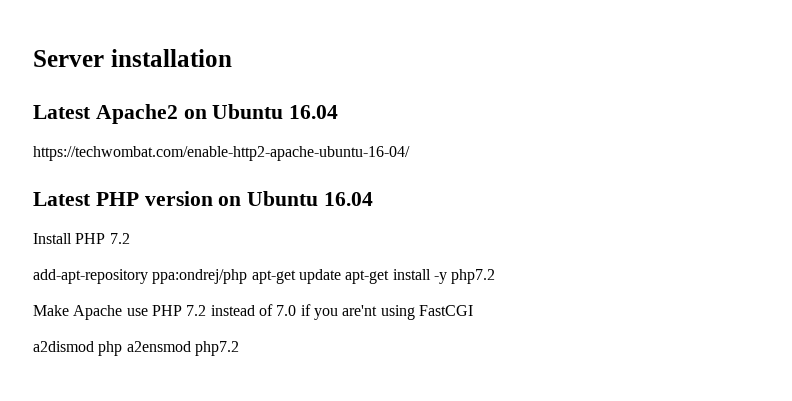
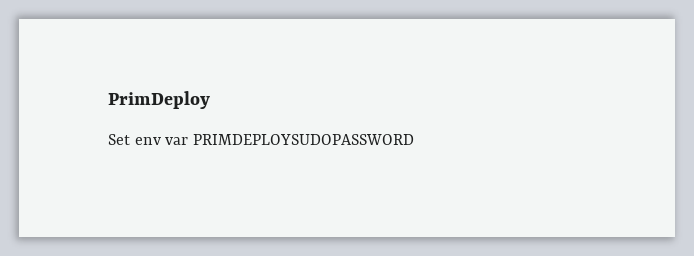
[33,49,232,67] [33,104,339,124] [33,146,410,161] [33,191,374,206] [33,233,130,244] [33,269,496,284] [33,304,473,320] [33,341,239,356] Server installation // Latest Apache2 on Ubuntu 16.04 // https://techwombat.com/enable-http2-apache-ubuntu-16-04/ // Latest PHP version on Ubuntu 16.04 // Install PHP 7.2 // add-apt-repository ppa:ondrej/php apt-get update apt-get install -y php7.2 // Make Apache use PHP 7.2 instead of 7.0 if you are'nt using FastCGI // a2dismod php a2ensmod php7.2 -> [108,91,210,109] [108,134,415,145] PrimDeploy // Set env var PRIMDEPLOYSUDOPASSWORD

